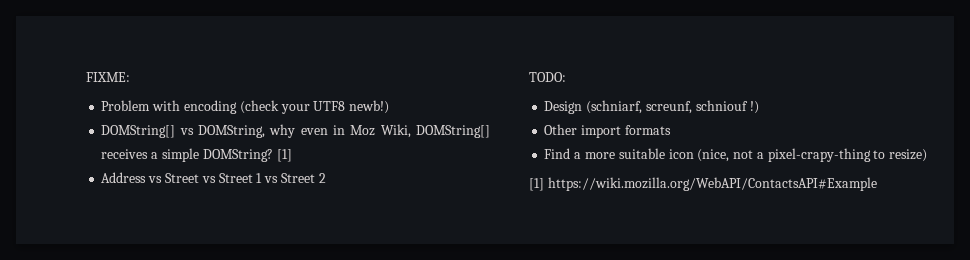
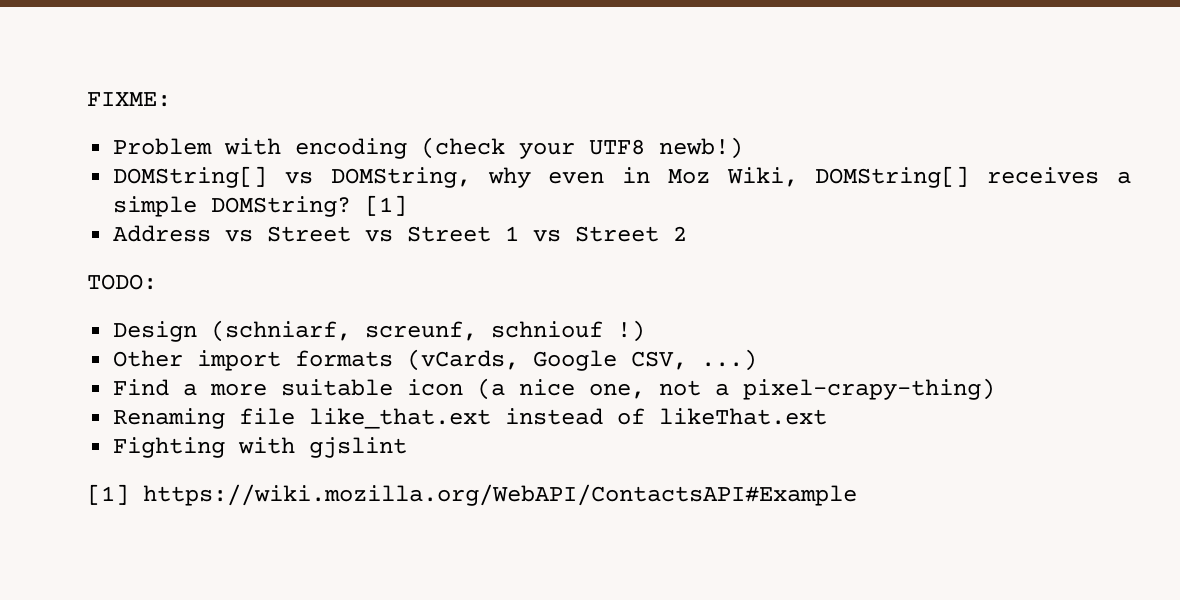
(671, 130) none -> [407,349,758,371] (vCards, Google CSV, ...)
[697,148,928,162] (nice, not a pixel-crapy-thing to resize) -> [477,378,996,400] [113,408,828,429] [113,437,408,458] (a nice one, not a pixel-crapy-thing) // Renaming file like_that.ext instead of likeThat.ext // Fighting with gjslint

